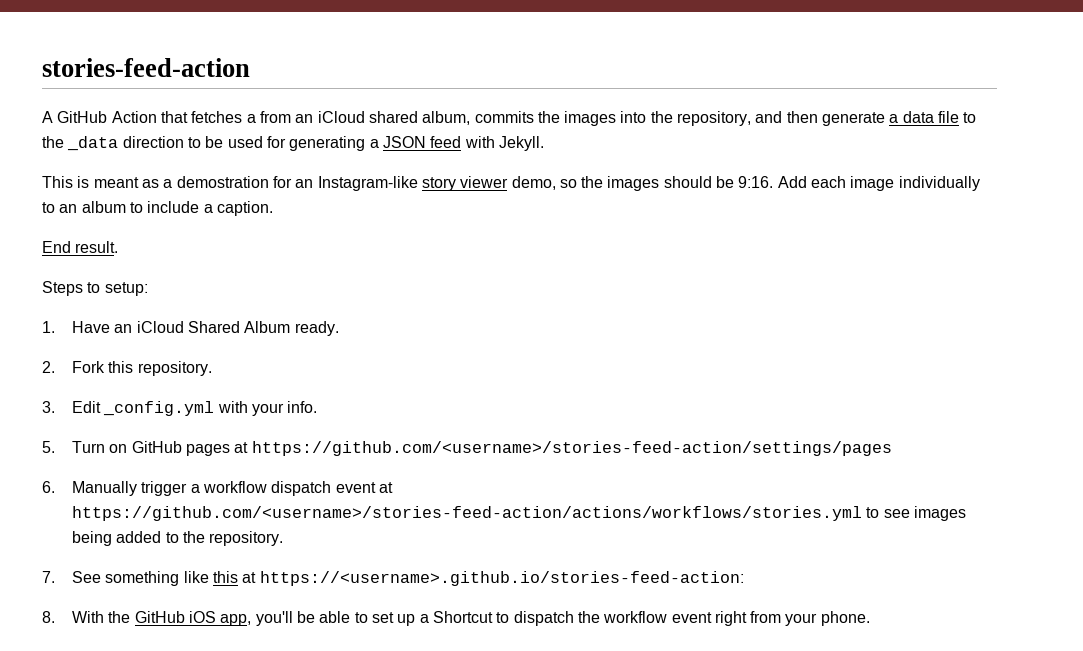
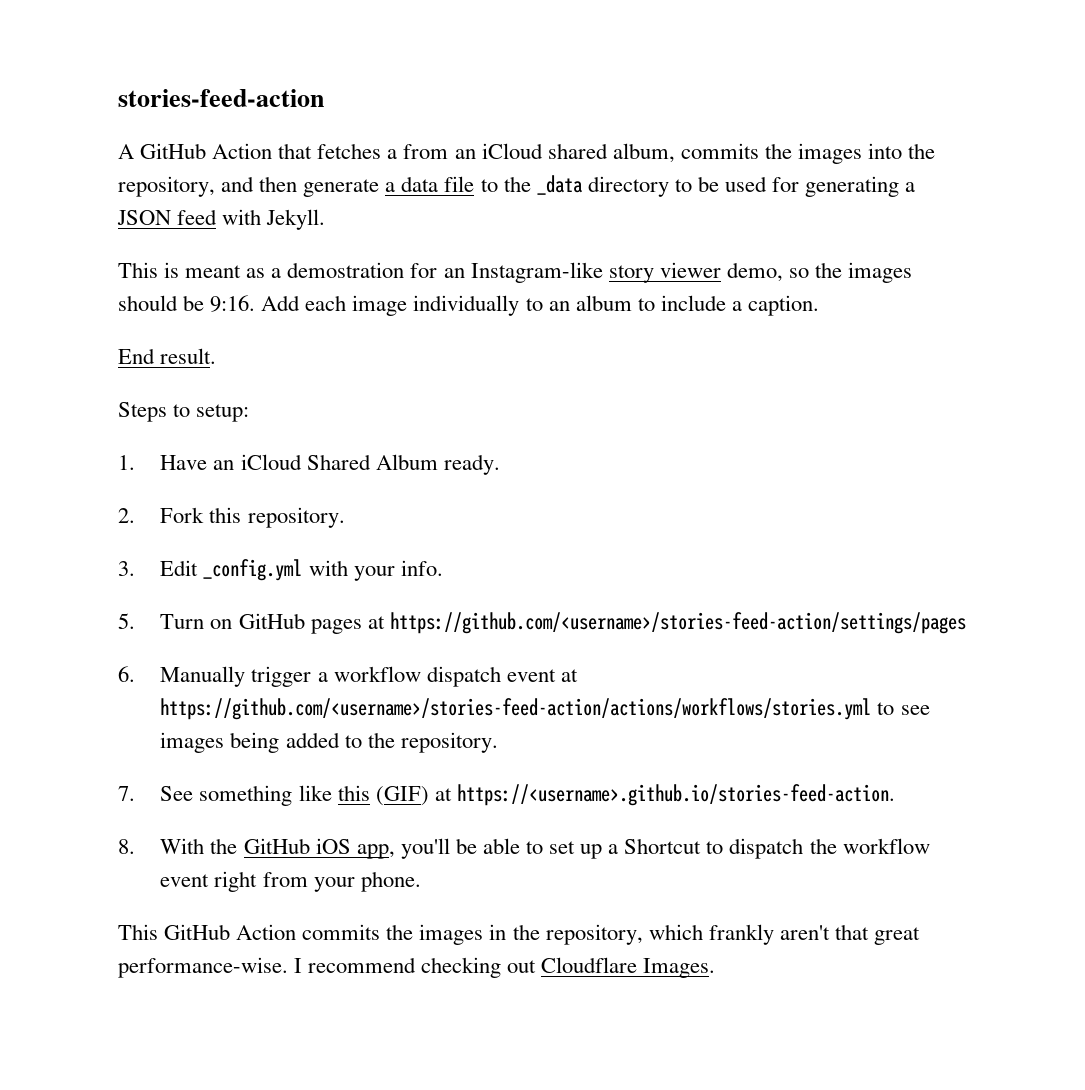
[122,136,184,148] direction -> [587,176,669,197] directory
[242,571,744,586] at https://<username>.github.io/stories-feed-action: -> [375,784,895,806] (GIF) at https://<username>.github.io/stories-feed-action.
(870, 618) none -> [118,924,920,945] [118,957,716,978] // This GitHub Action commits the images in the repository, which frankly aren't that great performance-wise. I recommend checking out Cloudflare Images.

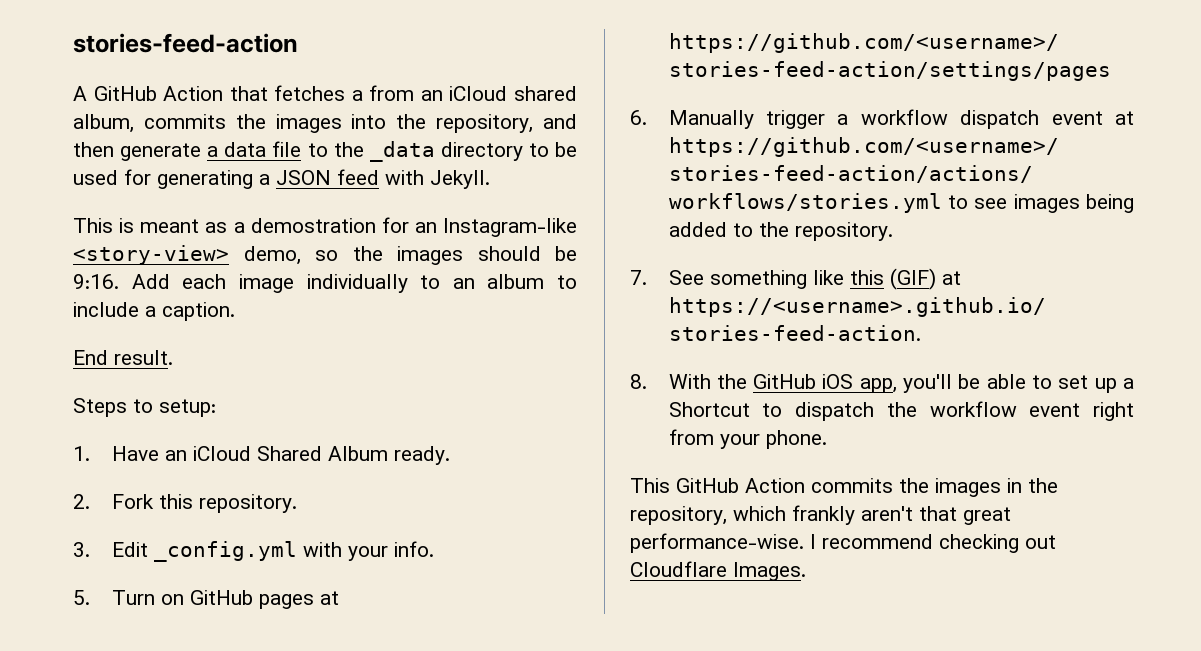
[608,262,721,283] story viewer -> [73,245,229,265] <story-view>

